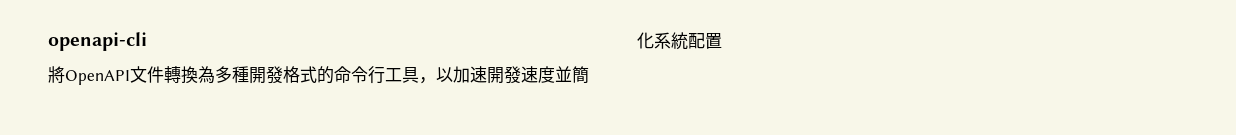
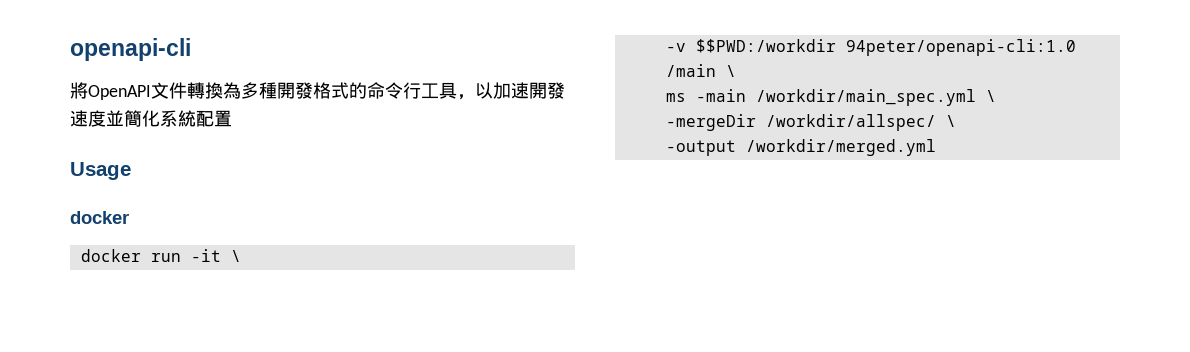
(722, 41) none -> [70,162,131,180] [70,211,129,224] [80,249,241,262] [665,39,1076,56] [665,64,736,77] [665,89,996,106] [665,114,956,131] [665,139,936,156] // Usage // docker // docker run -it \ // -v $$PWD:/workdir 94peter/openapi-cli:1.0 /main \ // ms -main /workdir/main_spec.yml \ // -mergeDir /workdir/allspec/ \ // -output /workdir/merged.yml

